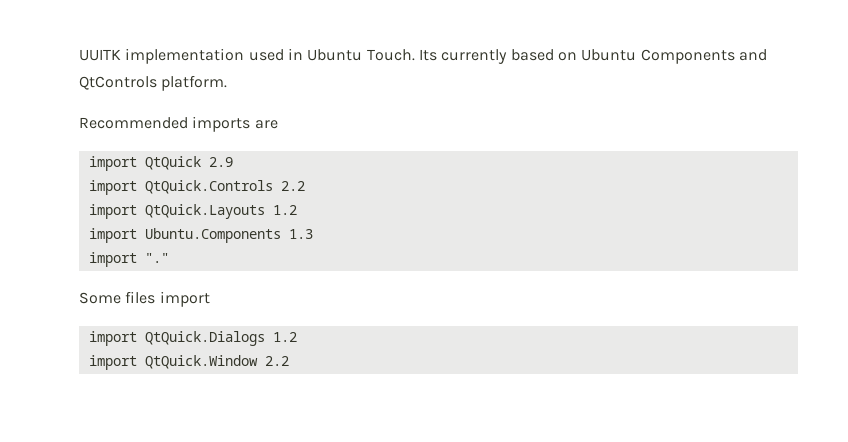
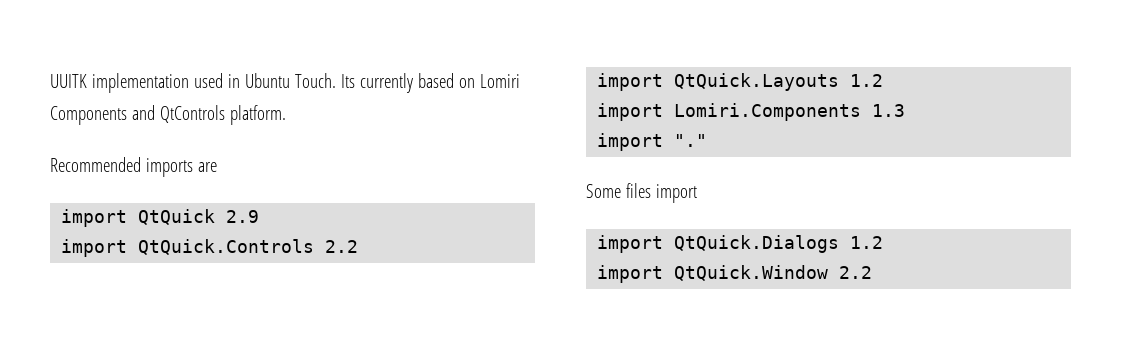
[581,49,637,61] Ubuntu -> [479,74,520,88] Lomiri
[144,228,281,243] Ubuntu.Components -> [674,103,862,121] Lomiri.Components

